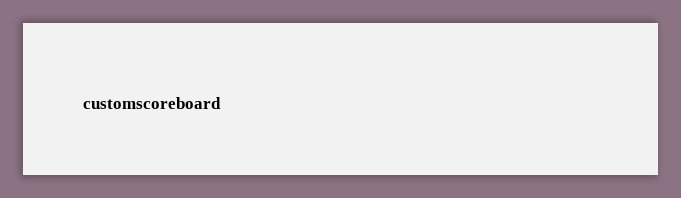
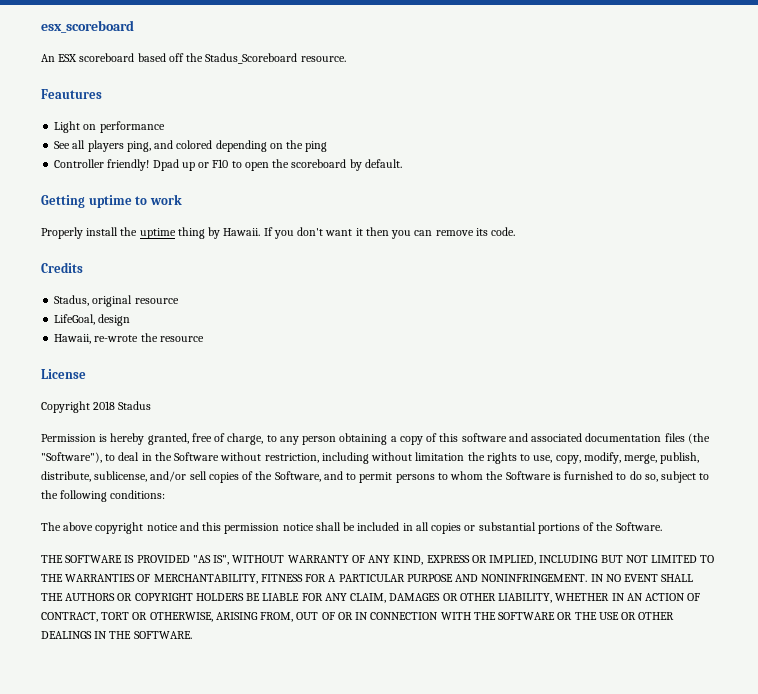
[83,97,221,109] customscoreboard -> [41,20,134,33] [41,53,346,64] [41,89,102,99] [54,121,165,133] [54,140,328,152] [54,159,402,171] [41,194,182,208] [41,227,516,239] [41,262,83,273] [54,295,179,307] [54,314,131,326] [54,333,204,344] [41,369,86,379] [41,401,152,413] [41,433,710,445] [41,452,700,464] [41,471,710,483] [41,490,166,502] [41,522,662,534] [41,555,715,565] [41,574,694,584] [41,593,701,603] [41,612,675,622] [41,631,192,639] esx_scoreboard // An ESX scoreboard based off the Stadus_Scoreboard resource. // Feautures // Light on performance // See all players ping, and colored depending on the ping // Controller friendly! Dpad up or F10 to open the scoreboard by default. // Getting uptime to work // Properly install the uptime thing by Hawaii. If you don't want it then you can remove its code. // Credits // Stadus, original resource // LifeGoal, design // Hawaii, re-wrote the resource // License // Copyright 2018 Stadus // Permission is hereby granted, free of charge, to any person obtaining a copy of this software and associated documentation files (the "Software"), to deal in the Software without restriction, including without limitation the rights to use, copy, modify, merge, publish, distribute, sublicense, and/or sell copies of the Software, and to permit persons to whom the Software is furnished to do so, subject to the following conditions: // The above copyright notice and this permission notice shall be included in all copies or substantial portions of the Software. // THE SOFTWARE IS PROVIDED "AS IS", WITHOUT WARRANTY OF ANY KIND, EXPRESS OR IMPLIED, INCLUDING BUT NOT LIMITED TO THE WARRANTIES OF MERCHANTABILITY, FITNESS FOR A PARTICULAR PURPOSE AND NONINFRINGEMENT. IN NO EVENT SHALL THE AUTHORS OR COPYRIGHT HOLDERS BE LIABLE FOR ANY CLAIM, DAMAGES OR OTHER LIABILITY, WHETHER IN AN ACTION OF CONTRACT, TORT OR OTHERWISE, ARISING FROM, OUT OF OR IN CONNECTION WITH THE SOFTWARE OR THE USE OR OTHER DEALINGS IN THE SOFTWARE.

